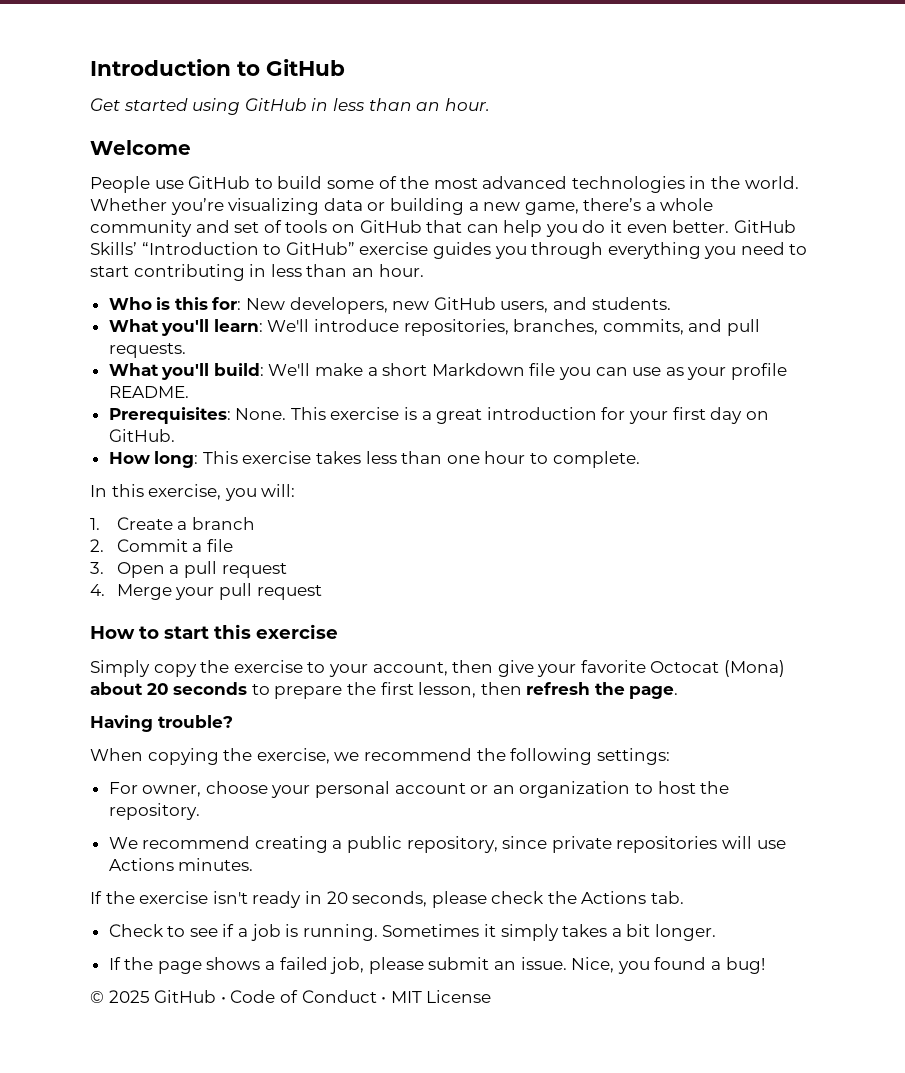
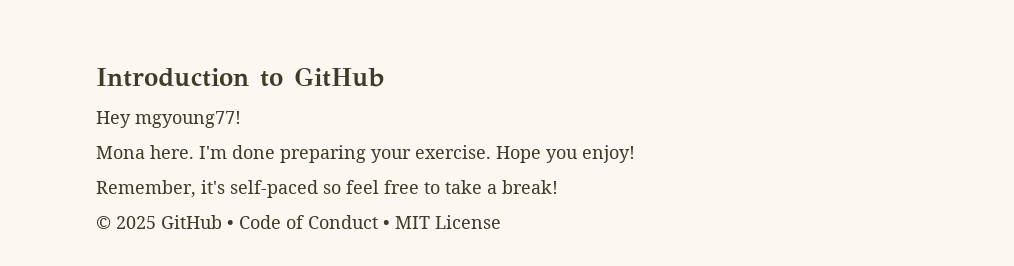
[90,98,490,115] [90,140,191,155] [90,176,799,193] [90,198,714,215] [90,220,796,237] [90,242,808,259] [90,264,424,281] [108,297,671,314] [108,319,761,336] [108,343,186,358] [108,363,787,380] [108,386,189,398] [108,407,769,424] [108,429,175,442] [108,451,640,468] [90,484,296,501] [90,517,255,530] [90,539,233,552] [90,561,287,578] [90,583,322,600] [90,624,338,639] [90,660,786,677] [90,682,679,699] [90,715,233,732] [90,748,670,765] [108,781,730,798] [108,803,200,820] [108,836,786,853] [108,858,254,871] [90,891,685,908] [108,924,716,941] [108,957,765,974] Get started using GitHub in less than an hour. // Welcome // People use GitHub to build some of the most advanced technologies in the world. Whether you’re visualizing data or building a new game, there’s a whole community and set of tools on GitHub that can help you do it even better. GitHub Skills’ “Introduction to GitHub” exercise guides you through everything you need to start contributing in less than an hour. // Who is this for: New developers, new GitHub users, and students. // What you'll learn: We'll introduce repositories, branches, commits, and pull requests. // What you'll build: We'll make a short Markdown file you can use as your profile README. // Prerequisites: None. This exercise is a great introduction for your first day on GitHub. // How long: This exercise takes less than one hour to complete. // In this exercise, you will: // 1. Create a branch // 2. Commit a file // 3. Open a pull request // 4. Merge your pull request // How to start this exercise // Simply copy the exercise to your account, then give your favorite Octocat (Mona) about 20 seconds to prepare the first lesson, then refresh the page. // Having trouble? // When copying the exercise, we recommend the following settings: // For owner, choose your personal account or an organization to host the repository. // We recommend creating a public repository, since private repositories will use Actions minutes. // If the exercise isn't ready in 20 seconds, please check the Actions tab. // Check to see if a job is running. Sometimes it simply takes a bit longer. // If the page shows a failed job, please submit an issue. Nice, you found a bug! -> [96,111,241,128] [96,145,635,163] [96,180,558,198] Hey mgyoung77! // Mona here. I'm done preparing your exercise. Hope you enjoy! // Remember, it's self-paced so feel free to take a break!

